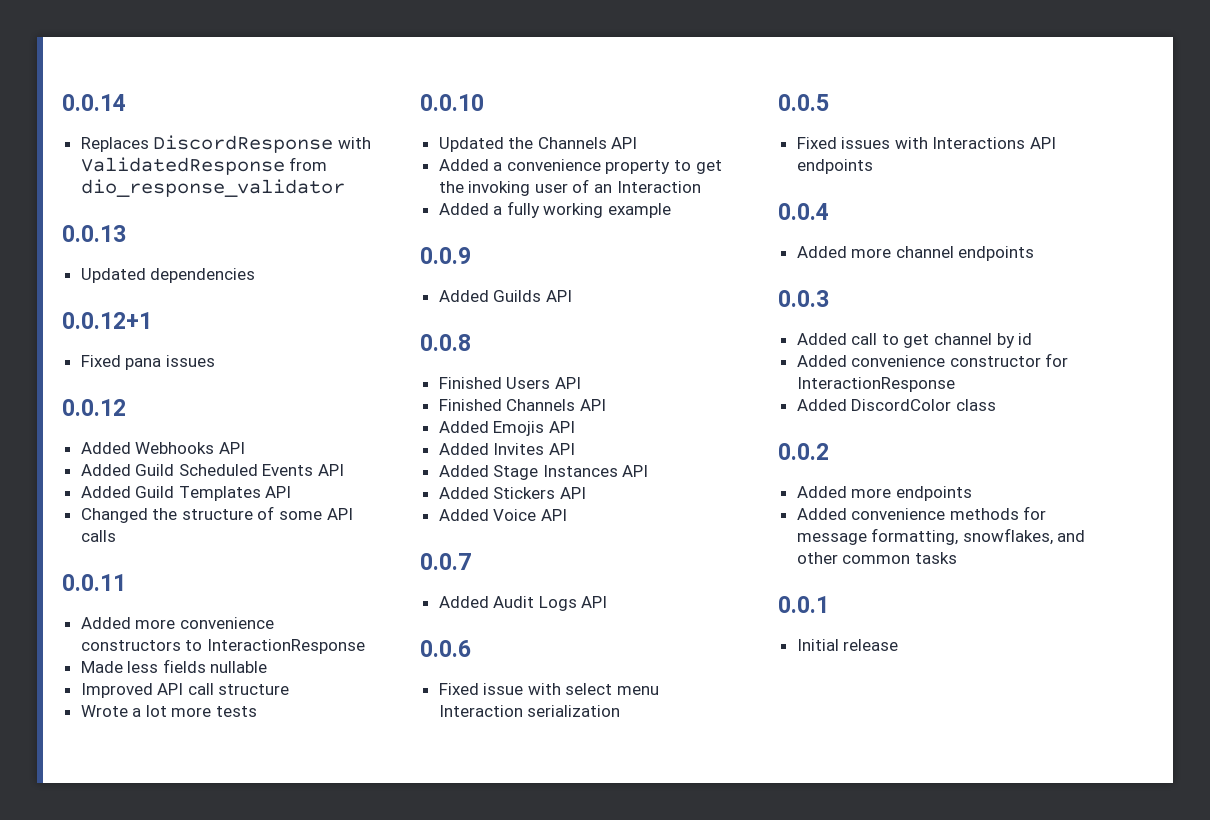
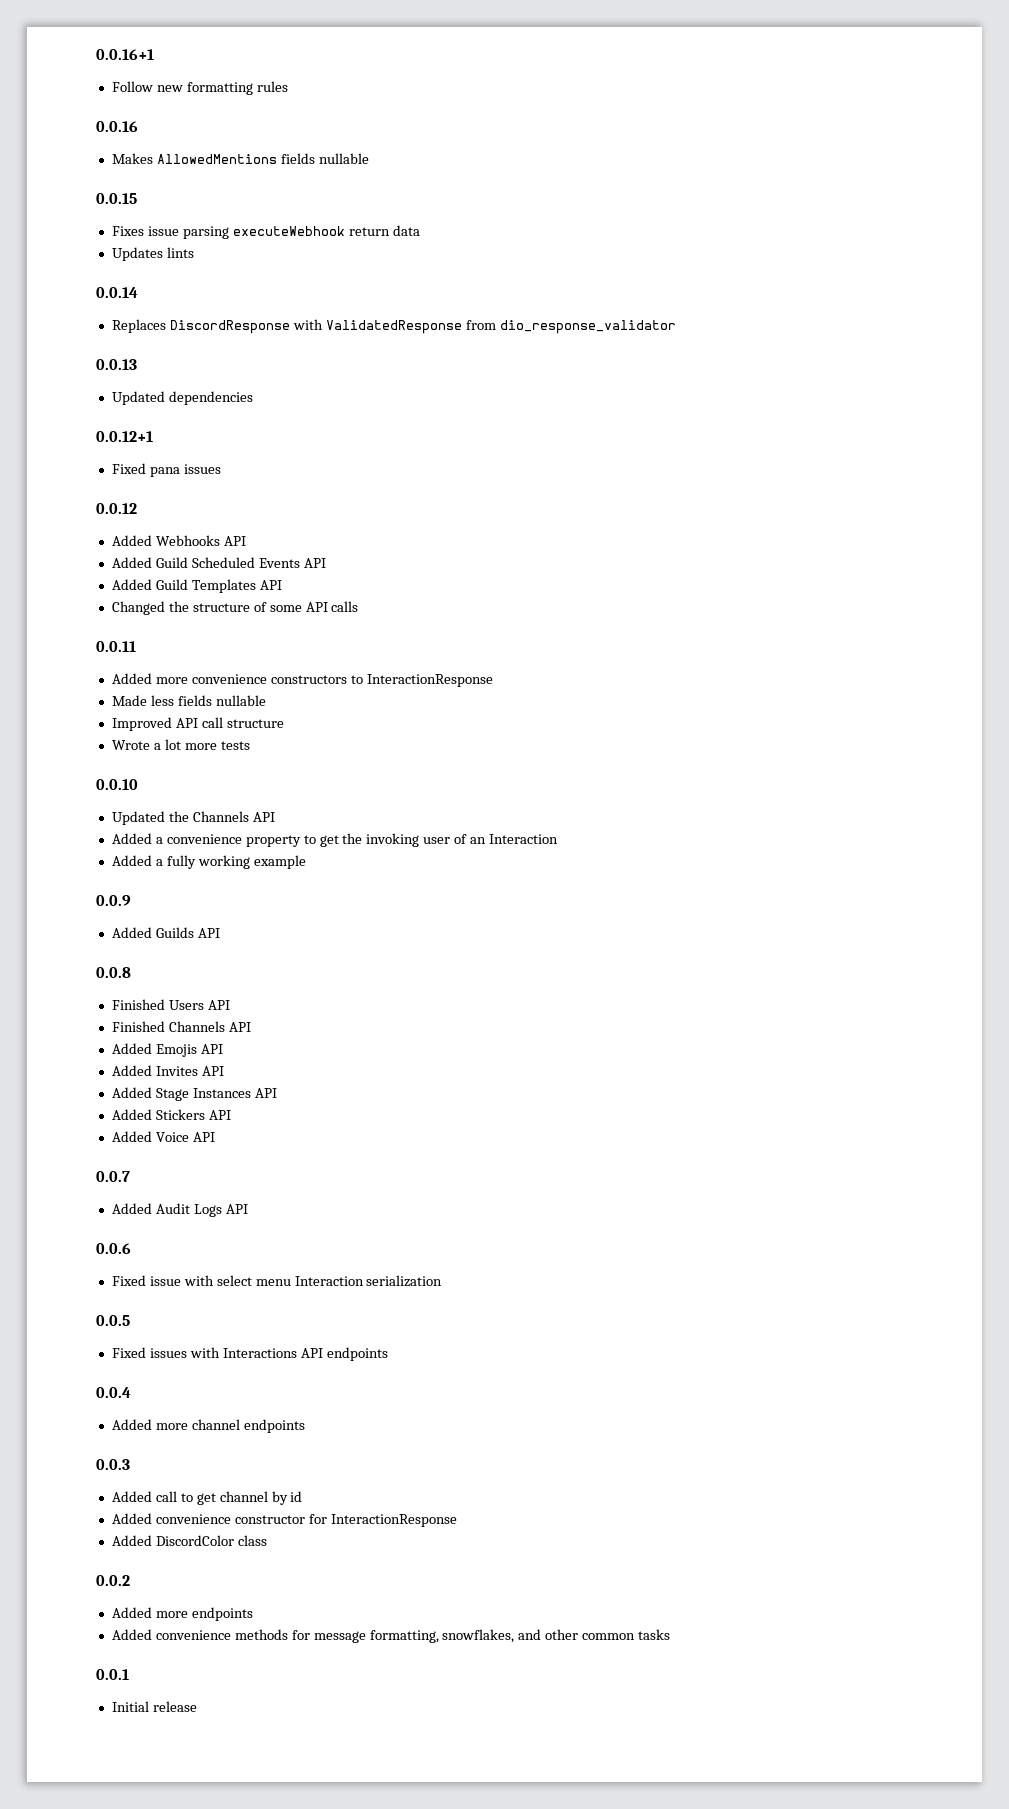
(62, 102) none -> [96,49,154,60] [111,81,288,95] [96,121,138,132] [111,153,369,164] [96,193,137,204] [111,225,420,239] [111,247,194,261] 0.0.16+1 // Follow new formatting rules // 0.0.16 // Makes AllowedMentions fields nullable // 0.0.15 // Fixes issue parsing executeWebhook return data // Updates lints //

